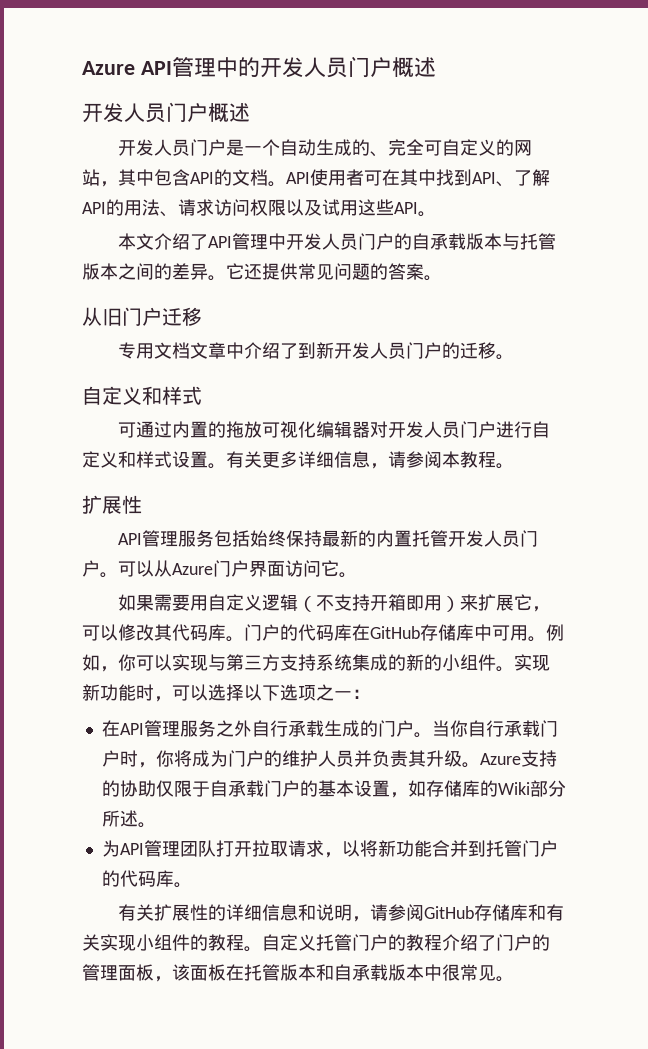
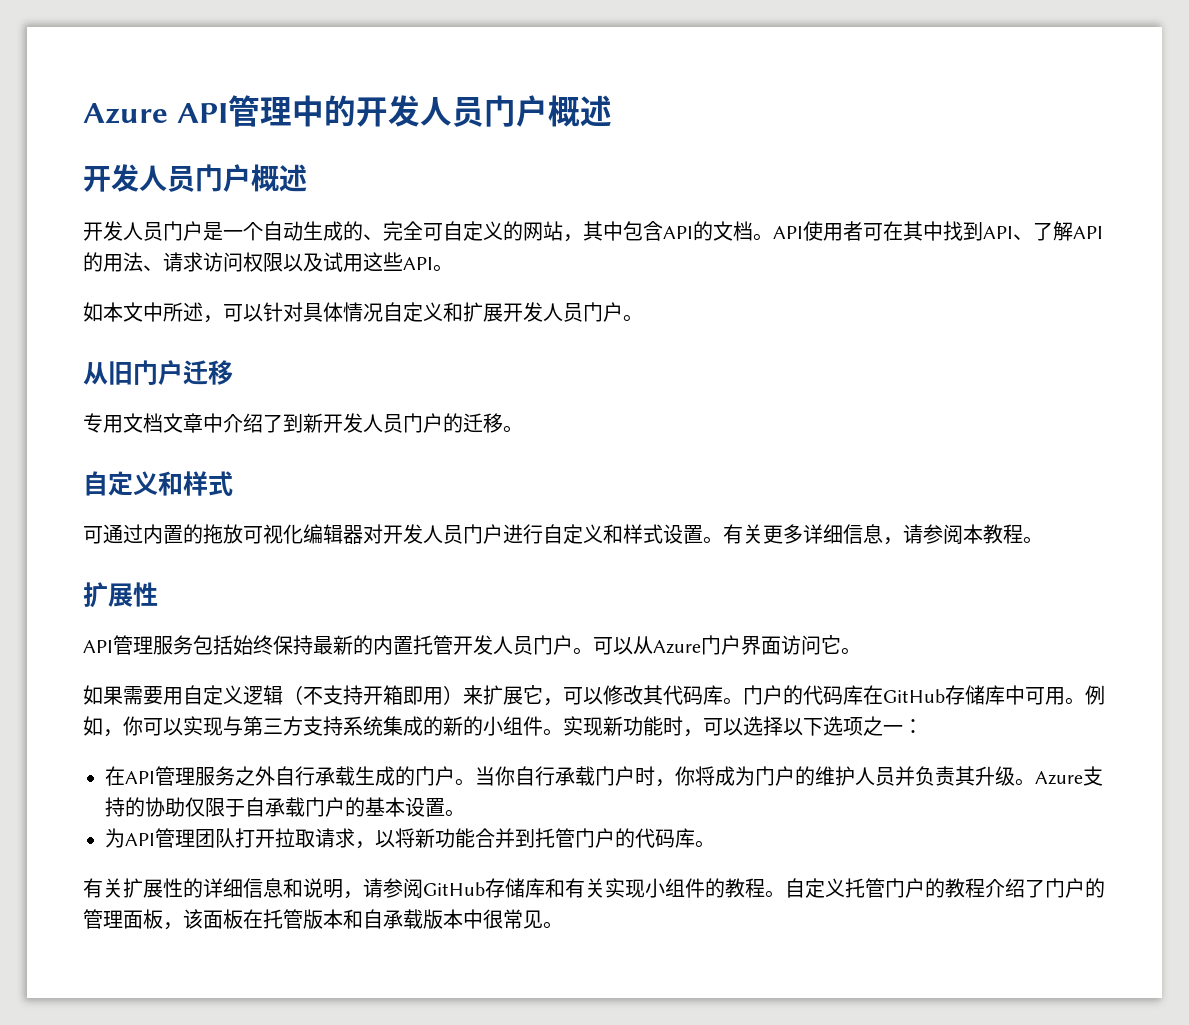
[118,233,557,250] [82,263,424,281] 本文介绍了API管理中开发人员门户的自承载版本与托管版本之间的差异。它还提供常见问题的答案 -> [83,302,623,323] 如本文中所述，可以针对具体情况自定义和扩展开发人员门户
[389,780,566,798] [101,810,138,827] ，如存储库的Wiki部分所述 -> (445, 807) none

